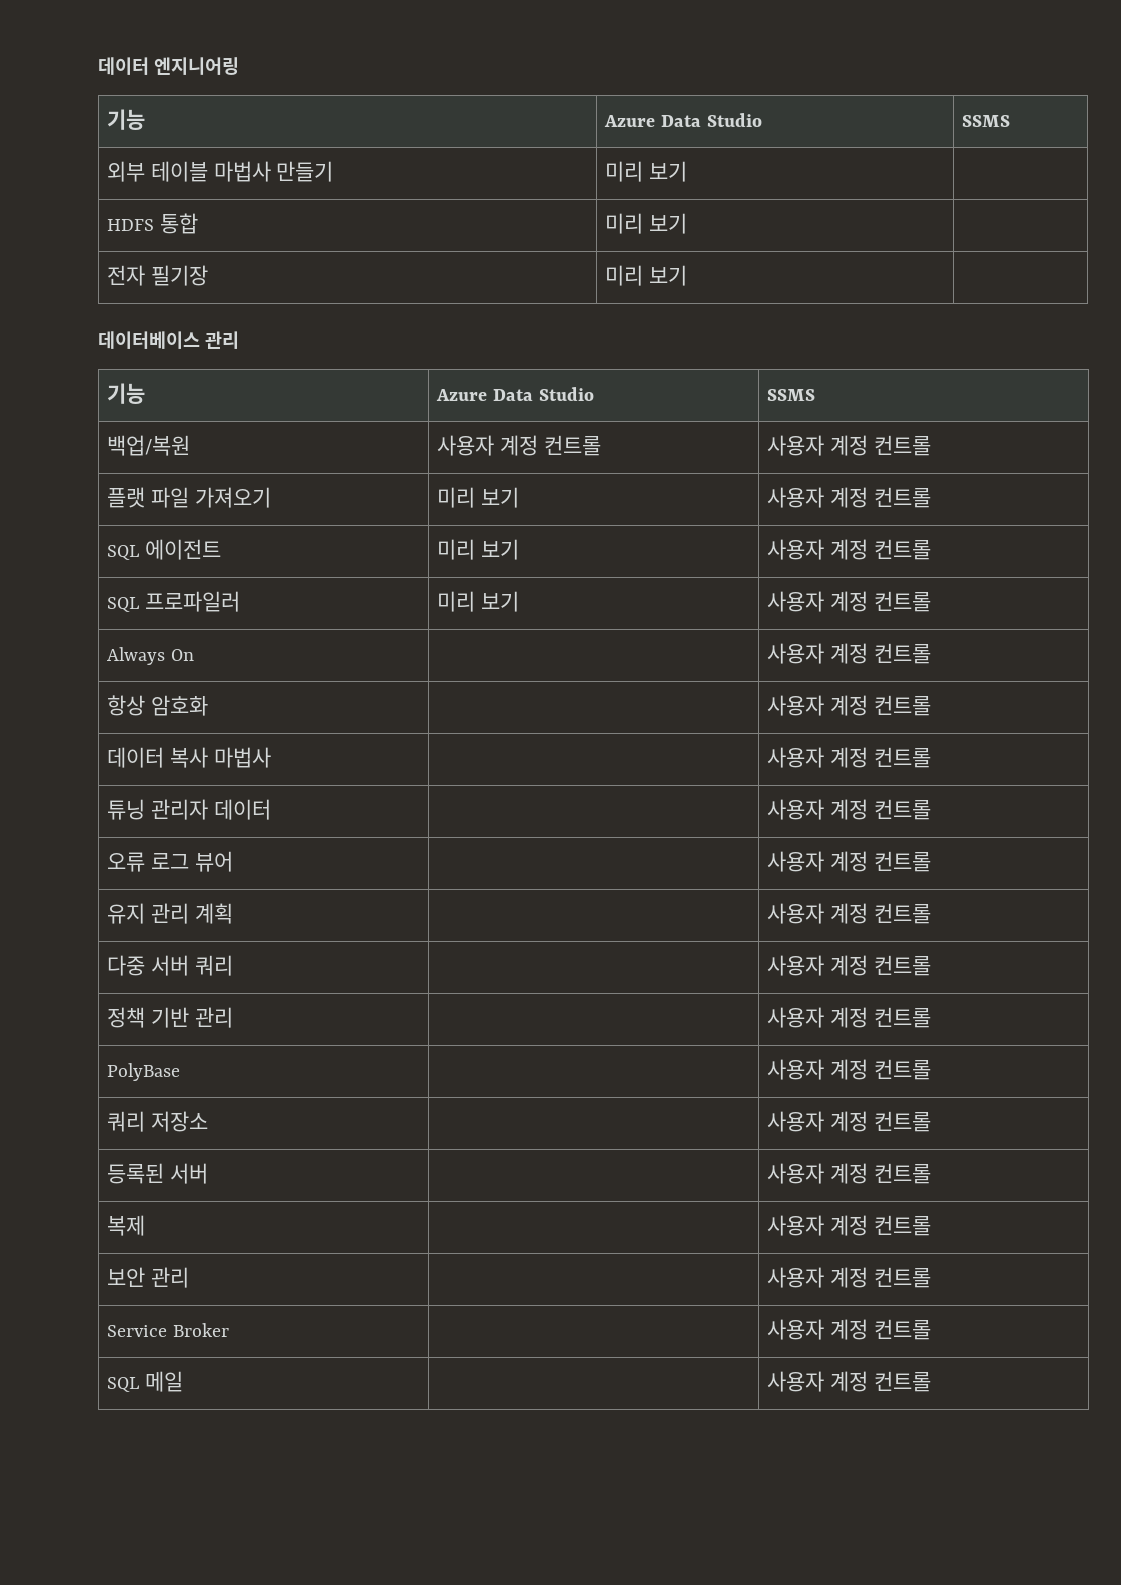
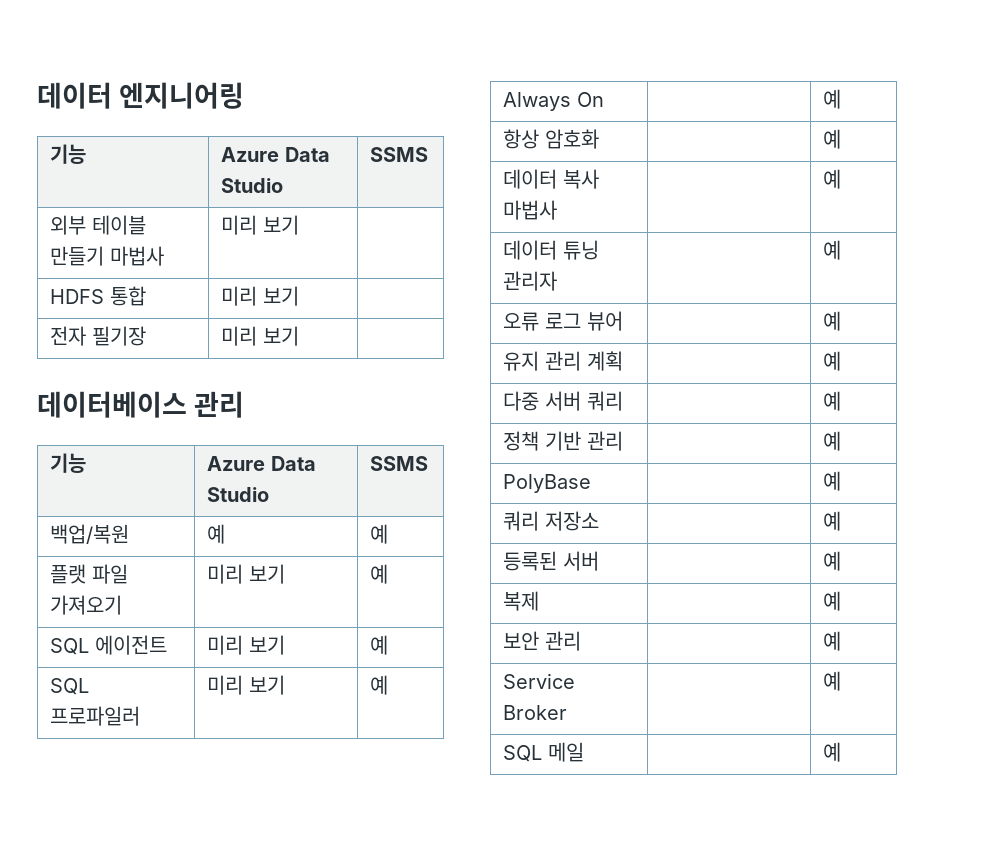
[213,161,334,182] 마법사 만들기 -> [50,246,165,266] 만들기 마법사
[437,435,601,456] [767,435,931,456] 사용자 계정 컨트롤 | 사용자 계정 컨트롤 -> [207,524,226,544] [370,524,389,544] 예 | 예
[767,487,931,508] 사용자 계정 컨트롤 -> [370,564,389,584] 예
[767,539,931,560] 사용자 계정 컨트롤 -> [370,635,389,655] 예
[767,591,931,612] 사용자 계정 컨트롤 -> [370,675,389,695] 예
[767,643,931,664] 사용자 계정 컨트롤 -> [823,89,842,109] 예
[767,695,931,716] 사용자 계정 컨트롤 -> [823,129,842,149] 예
[767,747,931,768] 사용자 계정 컨트롤 // -> [823,169,842,189] [503,240,558,260] 예 // 데이터
[213,799,271,820] [767,799,931,820] 데이터 | | 사용자 계정 컨트롤 -> [823,240,842,260] | | 예
[767,851,931,872] 사용자 계정 컨트롤 -> [823,311,842,331] 예
[767,903,931,924] 사용자 계정 컨트롤 -> [823,351,842,371] 예
[767,955,931,976] 사용자 계정 컨트롤 -> [823,391,842,411] 예
[767,1007,931,1028] [107,1063,181,1081] [767,1059,931,1080] 사용자 계정 컨트롤 // PolyBase | | 사용자 계정 컨트롤 -> [823,431,842,451] [503,474,592,493] [823,471,842,491] 예 // PolyBase | | 예
[767,1111,931,1132] 사용자 계정 컨트롤 -> [823,511,842,531] 예
[767,1163,931,1184] [107,1215,146,1236] [767,1215,931,1236] 사용자 계정 컨트롤 // 복제 | | 사용자 계정 컨트롤 -> [823,551,842,571] [503,591,540,611] [823,591,842,611] 예 // 복제 | | 예
[767,1267,931,1288] 사용자 계정 컨트롤 -> [823,631,842,651] 예
[767,1319,931,1340] 사용자 계정 컨트롤 -> [823,671,842,691] 예
[767,1371,931,1392] 사용자 계정 컨트롤 -> [823,742,842,762] 예

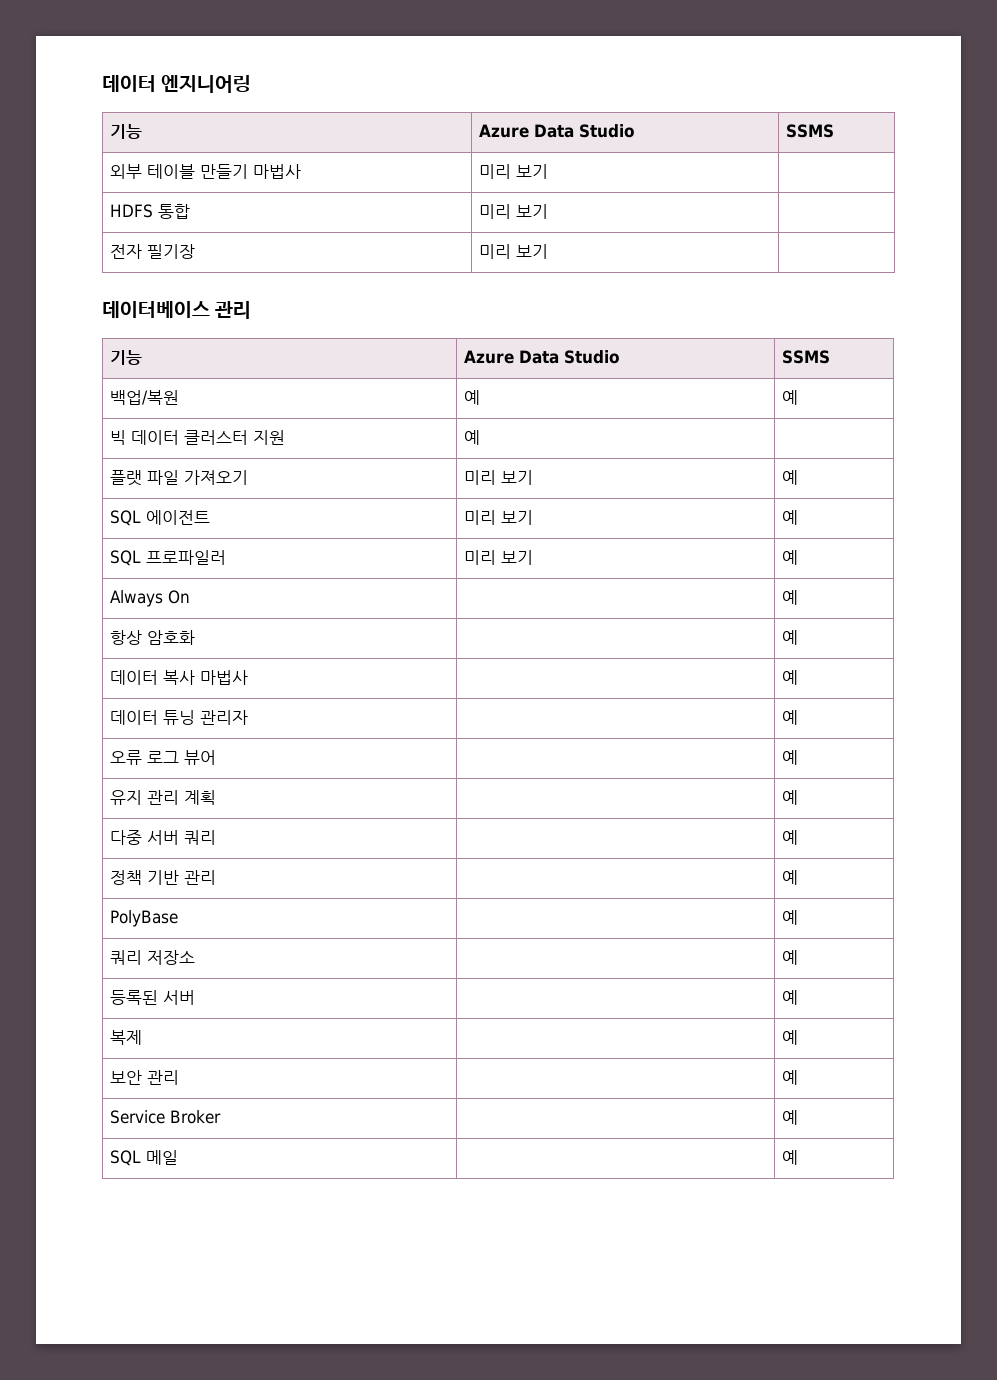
(389, 534) none -> [110,430,286,445] [464,430,481,445] // 빅 데이터 클러스터 지원 | 예 |

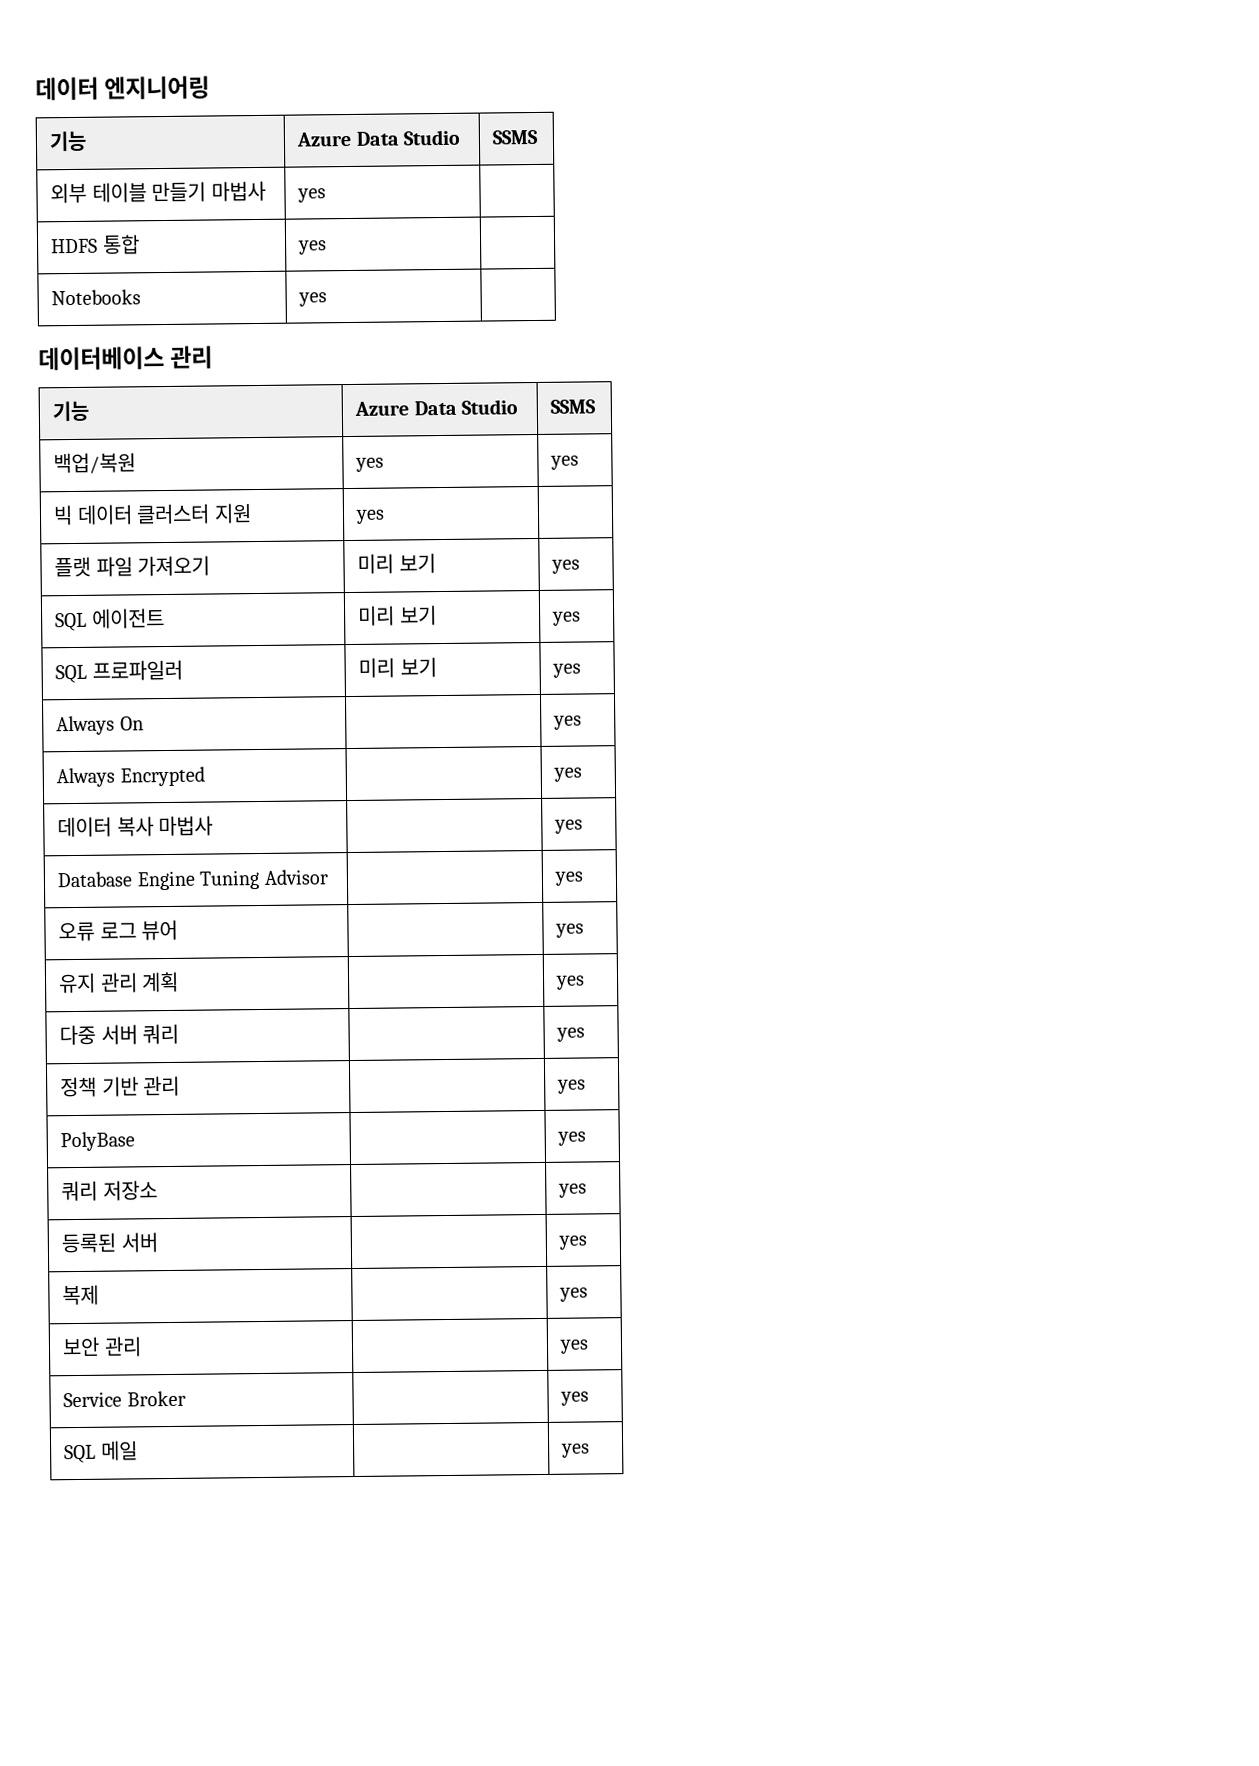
[479,164,549,179] 미리 보기 -> [297,188,327,203] yes
[479,204,549,219] [110,244,196,259] [479,244,549,259] 미리 보기 | // 전자 필기장 | 미리 보기 -> [298,240,328,255] [51,289,142,306] [298,292,328,307] yes | // Notebooks | yes
[464,390,481,405] [782,390,799,405] 예 | 예 -> [355,457,385,472] [550,455,580,470] yes | yes
[464,430,481,445] 예 -> [355,509,386,524] yes
[782,470,799,485] 예 -> [551,559,581,574] yes
[782,510,799,525] 예 -> [552,611,582,626] yes
[782,550,799,565] 예 -> [552,663,582,678] yes
[782,590,799,605] [110,630,196,645] [782,630,799,645] 예 // 항상 암호화 | | 예 -> [553,715,583,730] [56,766,205,788] [553,767,583,782] yes // Always Encrypted | | yes
[782,670,799,685] [110,710,249,725] [782,710,799,725] 예 // 데이터 튜닝 관리자 | | 예 -> [554,819,584,834] [57,869,328,891] [554,871,585,886] yes // Database Engine Tuning Advisor | | yes
[782,750,799,765] 예 -> [555,923,585,938] yes
[782,790,799,805] 예 -> [555,975,586,990] yes
[782,830,799,845] 예 -> [556,1027,586,1042] yes
[782,870,799,885] 예 -> [557,1079,587,1094] yes
[782,910,799,925] 예 -> [557,1131,587,1146] yes
[782,950,799,965] 예 -> [558,1183,588,1198] yes
[782,990,799,1005] 예 -> [558,1235,588,1250] yes
[782,1030,799,1045] 예 -> [559,1287,589,1302] yes
[782,1070,799,1085] 예 -> [559,1339,590,1354] yes
[782,1110,799,1125] 예 -> [560,1391,590,1406] yes
[782,1150,799,1165] 예 -> [561,1443,591,1458] yes

